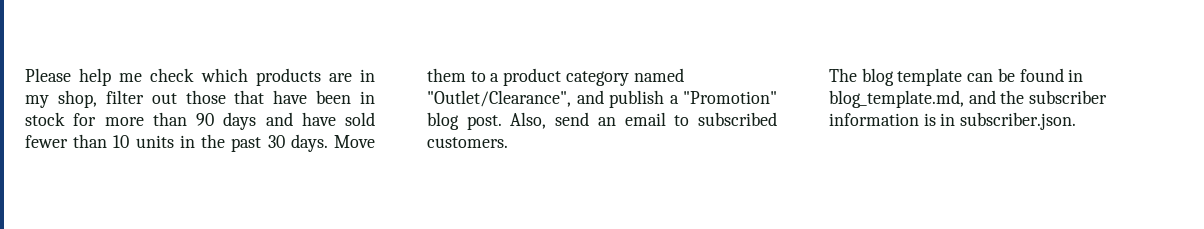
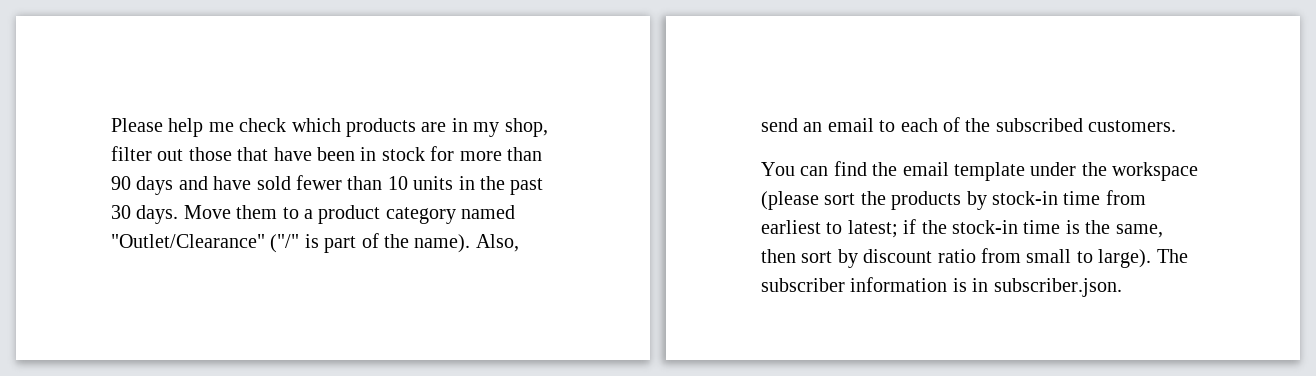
[427,90,777,108] [427,112,502,130] "Outlet/Clearance", and publish a "Promotion" blog post. -> [111,233,471,253] "Outlet/Clearance" ("/" is part of the name).
(690, 120) none -> [900,117,991,132] each of the
[829,68,1084,86] [829,90,1025,108] The blog template can be found in blog_template.md, and the -> [761,161,1199,181] [761,190,1146,210] [761,219,1163,238] [761,248,1188,268] You can find the email template under the workspace (please sort the products by stock-in time from earliest to latest; if the stock-in time is the same, then sort by discount ratio from small to large). The

